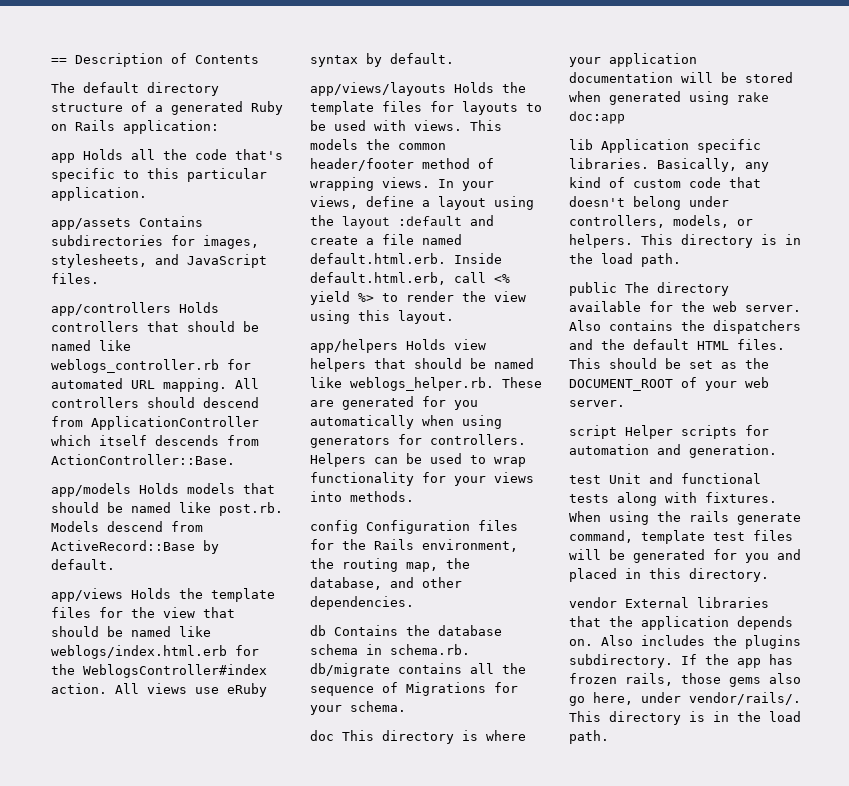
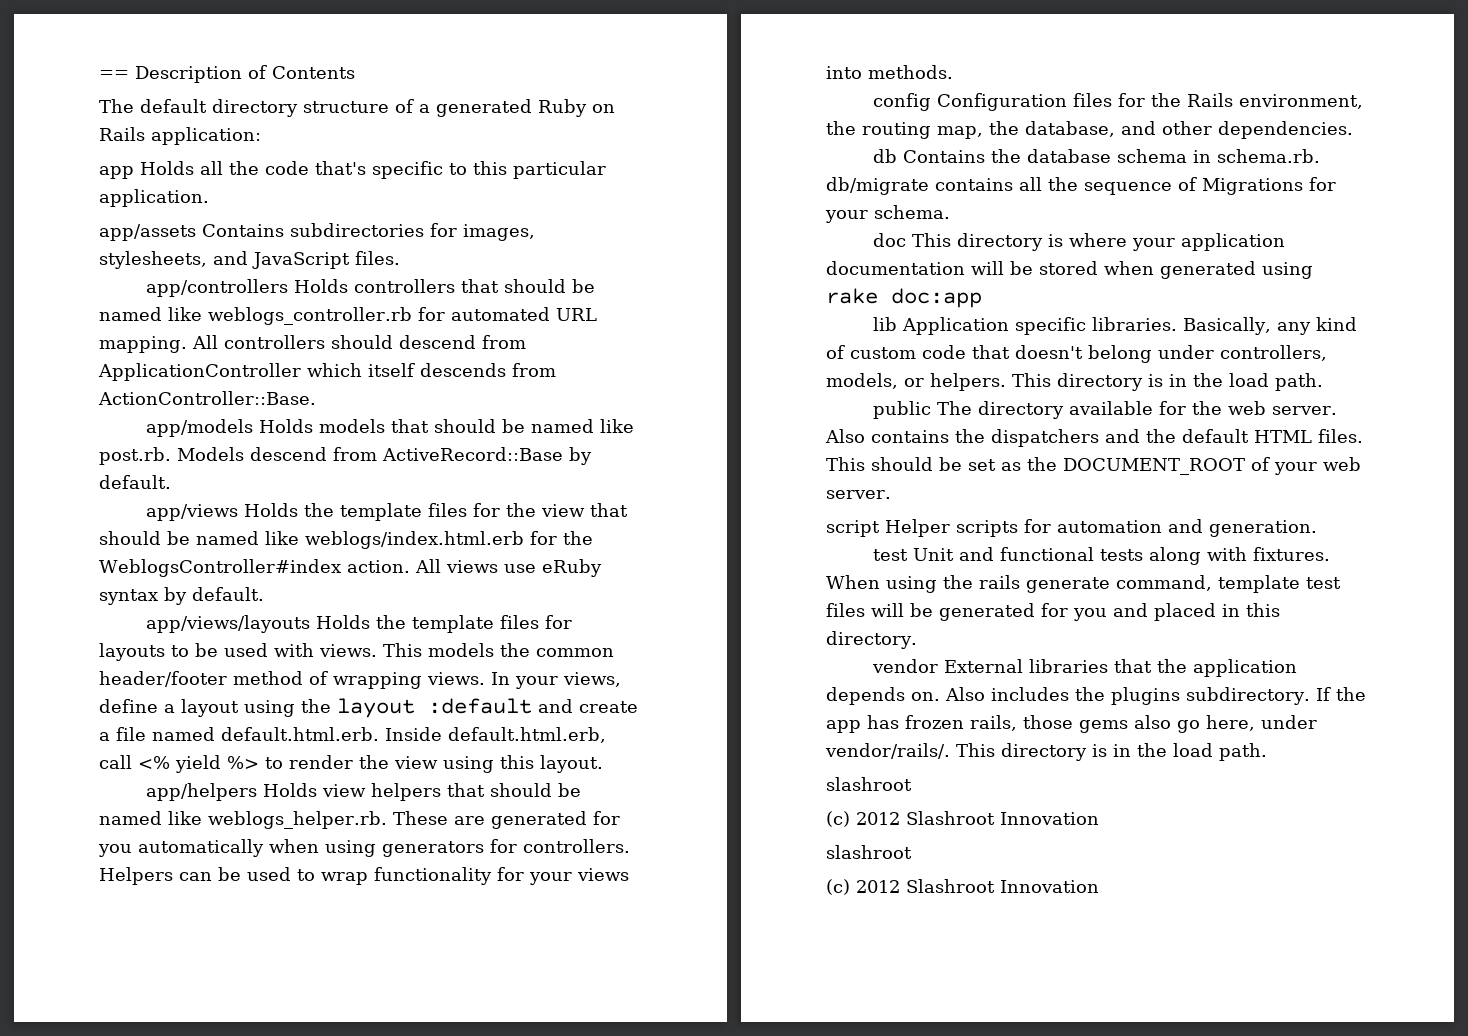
(609, 737) none -> [826,777,912,791] [826,811,1099,827] [826,845,912,859] [826,879,1099,895] // slashroot // (c) 2012 Slashroot Innovation // slashroot // (c) 2012 Slashroot Innovation

